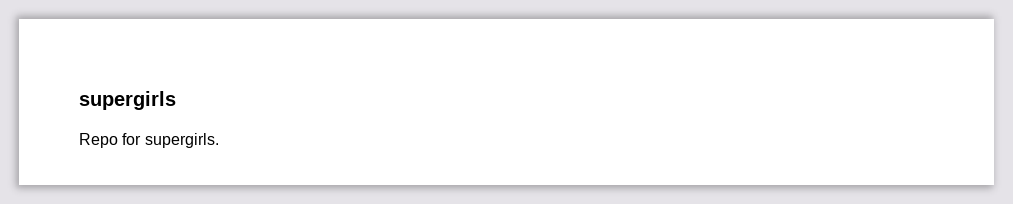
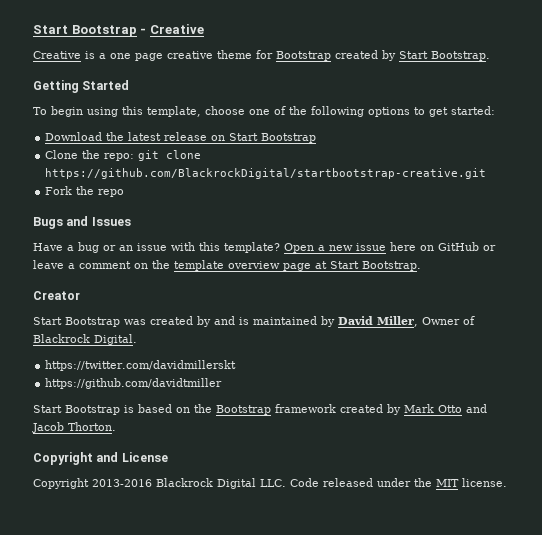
[79,91,176,110] [79,133,219,148] supergirls // Repo for supergirls. -> [33,24,204,37] [33,50,490,61] [33,80,130,93] [33,106,495,117] [45,132,317,143] [45,150,202,161] [45,168,487,179] [45,186,125,197] [33,216,131,229] [33,242,496,253] [33,260,421,271] [33,291,80,300] [33,316,475,327] [33,334,137,345] [45,360,237,371] [45,378,223,389] [33,404,487,415] [32,422,116,433] [33,452,168,465] [33,478,507,489] Start Bootstrap - Creative // Creative is a one page creative theme for Bootstrap created by Start Bootstrap. // Getting Started // To begin using this template, choose one of the following options to get started: // Download the latest release on Start Bootstrap // Clone the repo: git clone https://github.com/BlackrockDigital/startbootstrap-creative.git // Fork the repo // Bugs and Issues // Have a bug or an issue with this template? Open a new issue here on GitHub or leave a comment on the template overview page at Start Bootstrap. // Creator // Start Bootstrap was created by and is maintained by David Miller, Owner of Blackrock Digital. // https://twitter.com/davidmillerskt // https://github.com/davidtmiller // Start Bootstrap is based on the Bootstrap framework created by Mark Otto and Jacob Thorton. // Copyright and License // Copyright 2013-2016 Blackrock Digital LLC. Code released under the MIT license.

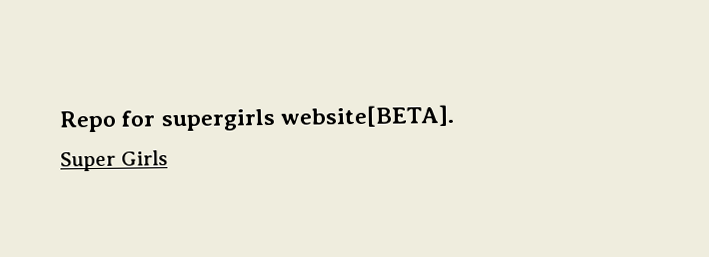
[33,24,204,37] [33,50,490,61] [33,80,130,93] [33,106,495,117] [45,132,317,143] [45,150,202,161] [45,168,487,179] [45,186,125,197] [33,216,131,229] [33,242,496,253] [33,260,421,271] [33,291,80,300] [33,316,475,327] [33,334,137,345] [45,360,237,371] [45,378,223,389] [33,404,487,415] [32,422,116,433] [33,452,168,465] [33,478,507,489] Start Bootstrap - Creative // Creative is a one page creative theme for Bootstrap created by Start Bootstrap. // Getting Started // To begin using this template, choose one of the following options to get started: // Download the latest release on Start Bootstrap // Clone the repo: git clone https://github.com/BlackrockDigital/startbootstrap-creative.git // Fork the repo // Bugs and Issues // Have a bug or an issue with this template? Open a new issue here on GitHub or leave a comment on the template overview page at Start Bootstrap. // Creator // Start Bootstrap was created by and is maintained by David Miller, Owner of Blackrock Digital. // https://twitter.com/davidmillerskt // https://github.com/davidtmiller // Start Bootstrap is based on the Bootstrap framework created by Mark Otto and Jacob Thorton. // Copyright and License // Copyright 2013-2016 Blackrock Digital LLC. Code released under the MIT license. -> [59,104,455,133] [60,150,168,172] Repo for supergirls website[BETA]. // Super Girls

